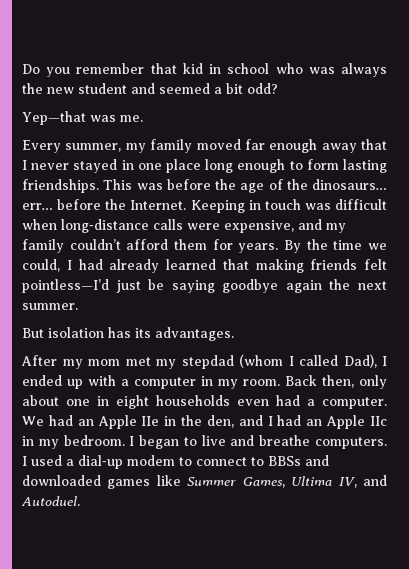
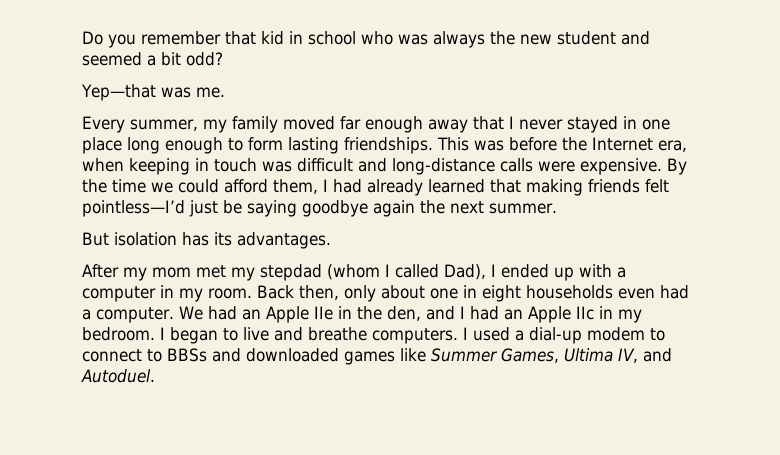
[240,179,387,193] [22,199,245,213] age of the dinosaurs… err… before the Internet. Keeping -> [592,137,687,152] [82,158,190,175] Internet era, when keeping
[22,219,57,230] when -> [358,158,387,172] and
[224,219,346,233] [22,239,279,253] expensive, and my family couldn’t afford them for years. -> [580,158,662,175] expensive.
[22,259,60,272] could, -> [178,179,318,194] could afford them,

